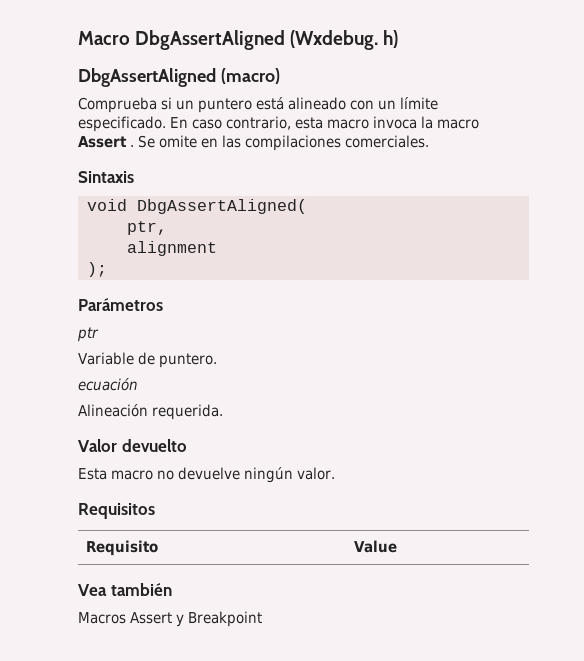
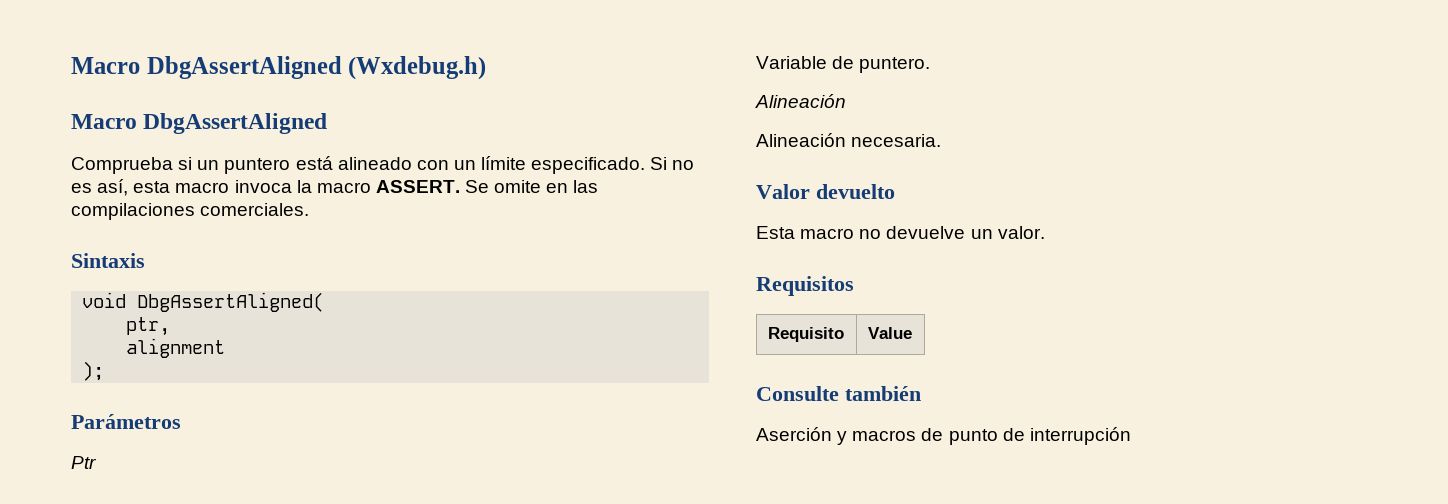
[78,30,399,50] [78,68,280,87] Macro DbgAssertAligned (Wxdebug. h) // DbgAssertAligned (macro) -> [71,56,487,80] [71,113,328,134] Macro DbgAssertAligned (Wxdebug.h) // Macro DbgAssertAligned
[170,116,292,130] En caso contrario, -> [650,157,695,170] [71,179,129,196] Si no es así,
[78,136,135,148] Assert . -> [375,180,460,193] ASSERT.
[77,327,99,342] ptr -> [71,456,96,469] Ptr
[78,378,138,391] [78,404,224,420] ecuación // Alineación requerida. -> [755,94,846,108] [756,133,942,147] Alineación // Alineación necesaria.
[244,467,294,483] ningún -> [970,229,993,239] un
[78,584,107,596] Vea -> [756,386,839,401] Consulte
[78,611,263,627] Macros Assert y Breakpoint -> [756,427,1131,445] Aserción y macros de punto de interrupción

